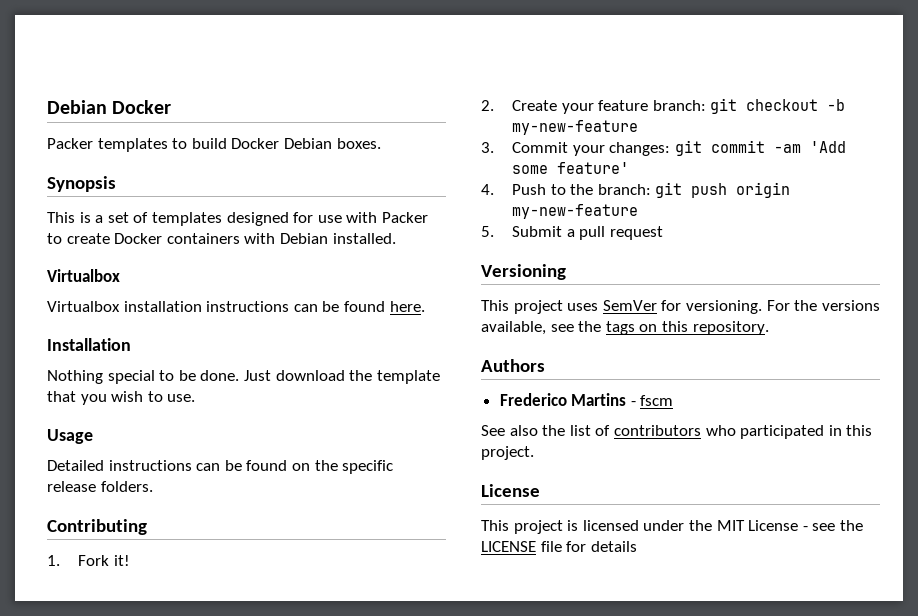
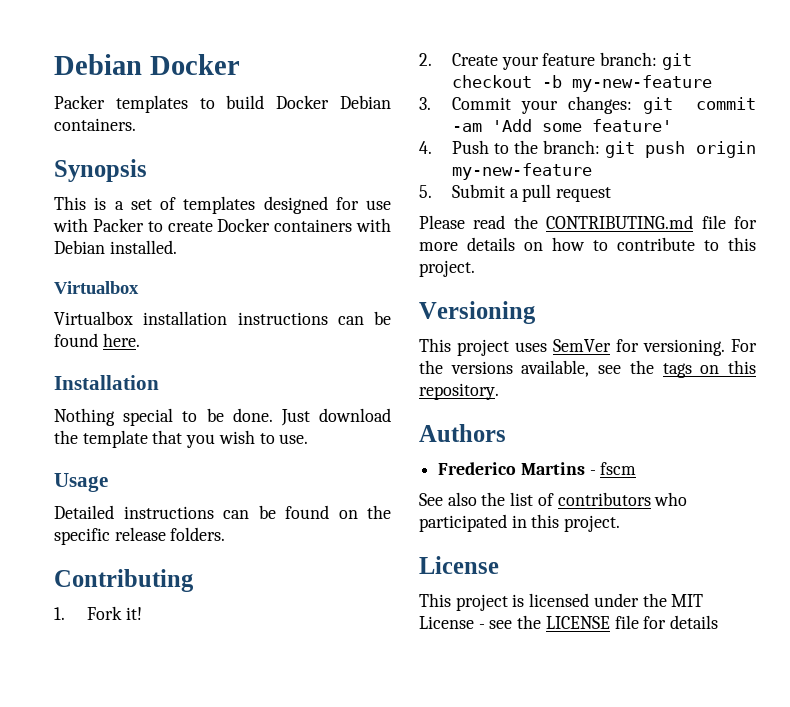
[336,138,381,149] boxes. -> [54,118,136,131] containers.
(663, 233) none -> [419,215,757,229] [419,237,756,251] [419,260,475,277] // Please read the CONTRIBUTING.md file for more details on how to contribute to this project.

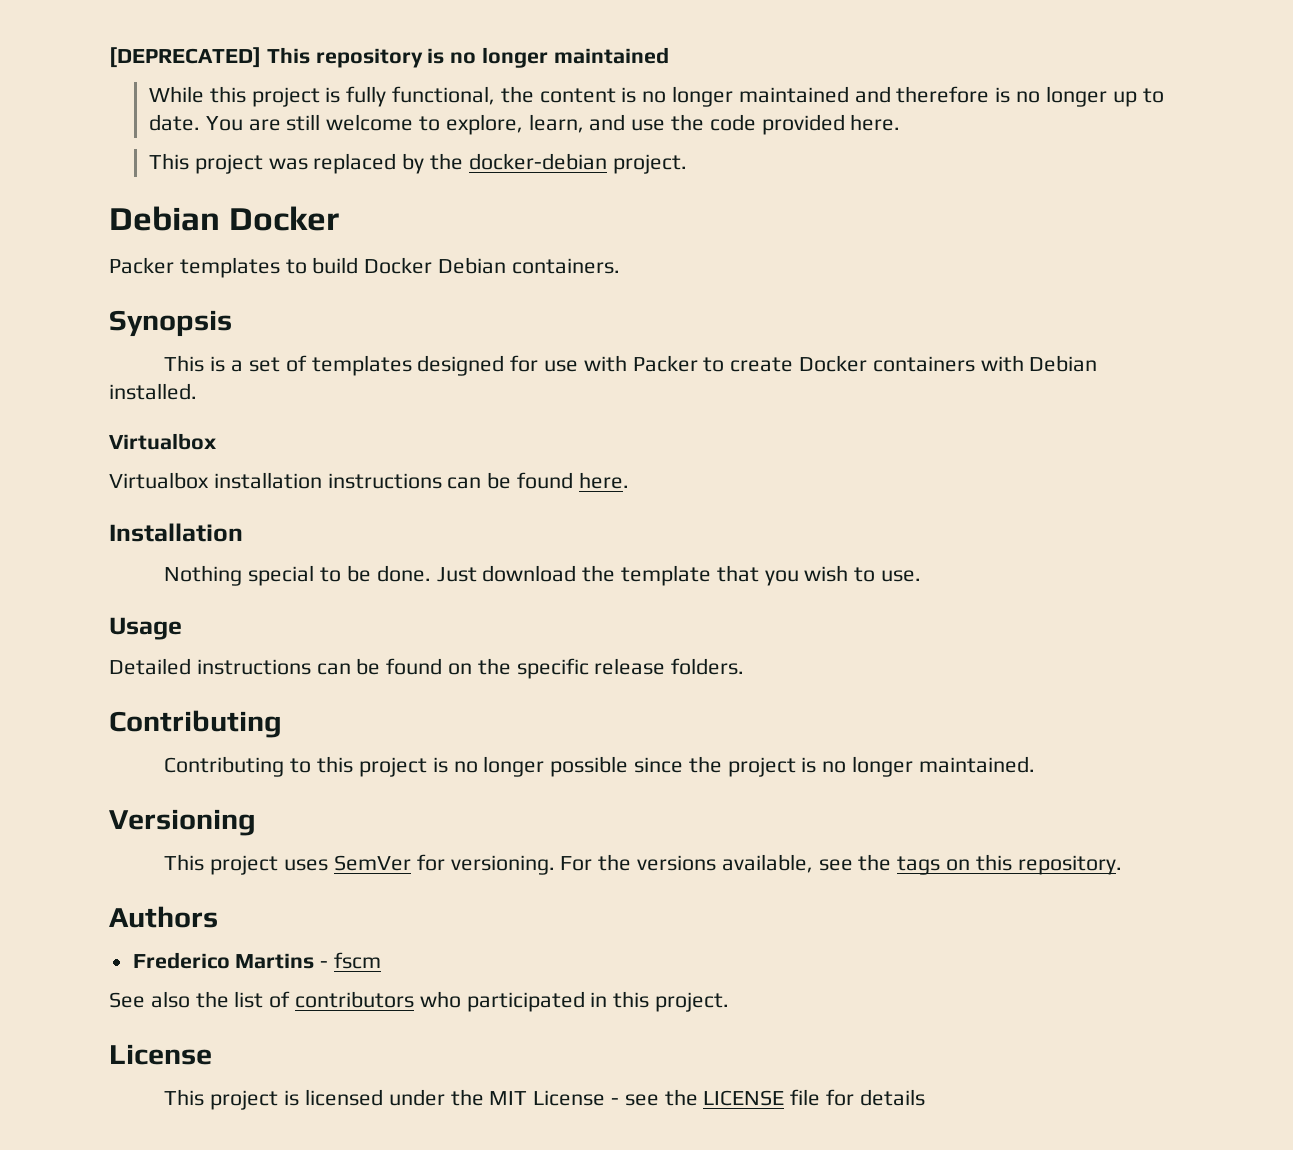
(54, 64) none -> [109,47,669,68] [149,86,1164,107] [149,114,901,135] [149,153,687,174] [DEPRECATED] This repository is no longer maintained // While this project is fully functional, the content is no longer maintained and therefore is no longer up to date. You are still welcome to explore, learn, and use the code provided here. // This project was replaced by the docker-debian project. //
[54,606,142,620] [419,52,692,70] [451,75,712,92] [419,96,756,114] [451,119,672,132] [419,140,756,158] [451,163,592,180] [419,184,612,202] [419,215,757,229] [419,237,756,251] [419,260,475,277] 1. Fork it! // 2. Create your feature branch: git checkout -b my-new-feature // 3. Commit your changes: git commit -am 'Add some feature' // 4. Push to the branch: git push origin my-new-feature // 5. Submit a pull request // Please read the CONTRIBUTING.md file for more details on how to contribute to this project. -> [164,756,1035,777] Contributing to this project is no longer possible since the project is no longer maintained.

